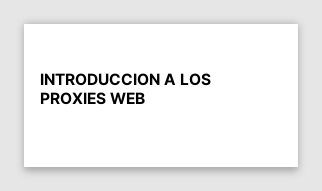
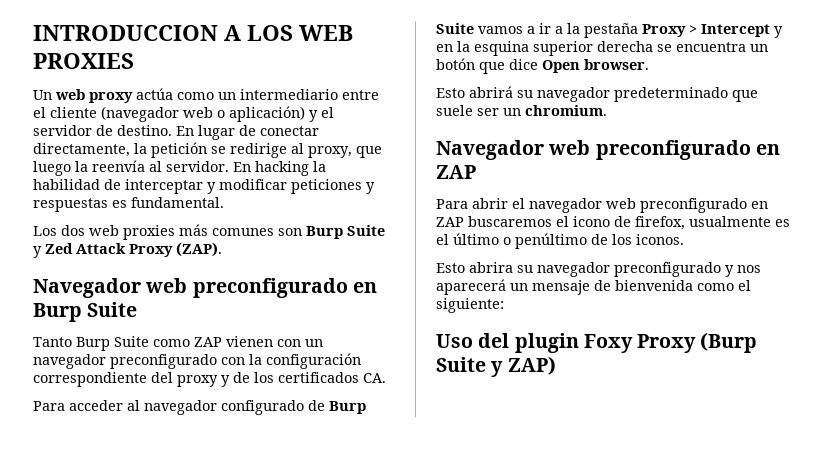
(211, 79) none -> [299,25,354,41] WEB
[110,92,146,104] WEB -> [33,88,379,103] [33,106,334,122] [33,125,319,140] [33,142,382,158] [33,160,326,176] [33,179,375,194] [33,197,224,212] [33,224,385,240] [33,242,222,258] [33,278,377,298] [33,302,138,322] [33,336,323,351] [33,353,361,369] [33,372,386,387] [33,400,366,415] [436,23,783,38] [436,41,768,56] [436,58,649,74] [436,86,758,102] [436,105,607,116] [436,140,780,160] [436,165,476,179] [436,198,768,213] [436,216,790,230] [436,233,684,249] [436,262,761,277] [436,279,751,295] [436,298,504,313] [436,332,758,353] [436,356,556,377] // Un web proxy actúa como un intermediario entre el cliente (navegador web o aplicación) y el servidor de destino. En lugar de conectar directamente, la petición se redirige al proxy, que luego la reenvía al servidor. En hacking la habilidad de interceptar y modificar peticiones y respuestas es fundamental. // Los dos web proxies más comunes son Burp Suite y Zed Attack Proxy (ZAP). // Navegador web preconfigurado en Burp Suite // Tanto Burp Suite como ZAP vienen con un navegador preconfigurado con la configuración correspondiente del proxy y de los certificados CA. // Para acceder al navegador configurado de Burp Suite vamos a ir a la pestaña Proxy > Intercept y en la esquina superior derecha se encuentra un botón que dice Open browser. // Esto abrirá su navegador predeterminado que suele ser un chromium. // Navegador web preconfigurado en ZAP // Para abrir el navegador web preconfigurado en ZAP buscaremos el icono de firefox, usualmente es el último o penúltimo de los iconos. // Esto abrira su navegador preconfigurado y nos aparecerá un mensaje de bienvenida como el siguiente: // Uso del plugin Foxy Proxy (Burp Suite y ZAP)

